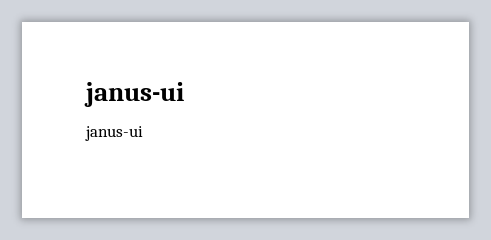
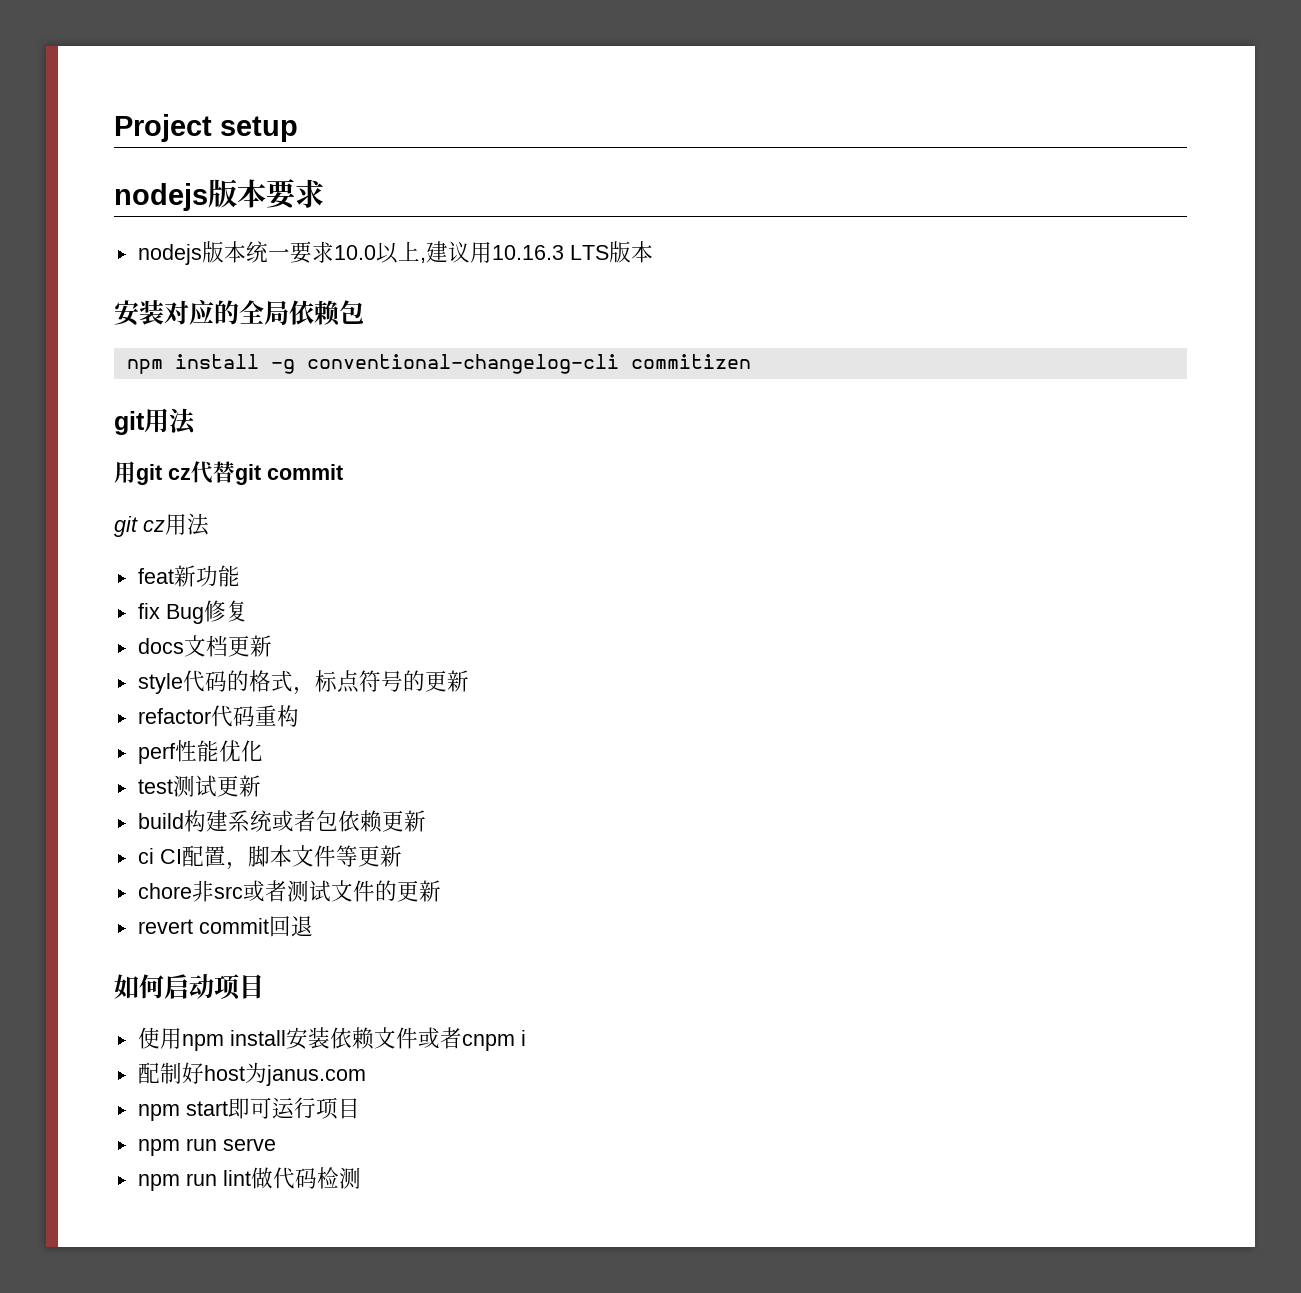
[84,82,184,107] [85,126,143,141] janus-ui // janus-ui -> [114,114,298,142] [114,179,324,211] [137,241,653,265] [114,300,364,326] [126,354,751,374] [114,408,196,435] [114,461,343,485] [114,513,209,537] [137,565,240,587] [137,600,248,624] [137,635,272,657] [137,670,469,695] [137,705,299,727] [137,740,263,764] [137,775,261,797] [137,810,426,833] [137,845,402,870] [137,880,441,902] [137,916,313,937] [114,974,264,1000] [137,1027,526,1051] [137,1062,366,1086] [137,1097,360,1121] [137,1138,276,1156] [137,1167,361,1191] Project setup // nodejs版本要求 // nodejs版本统一要求10.0以上,建议用10.16.3 LTS版本 // 安装对应的全局依赖包 // npm install -g conventional-changelog-cli commitizen // git用法 // 用git cz代替git commit // git cz用法 // feat新功能 // fix Bug修复 // docs文档更新 // style代码的格式，标点符号的更新 // refactor代码重构 // perf性能优化 // test测试更新 // build构建系统或者包依赖更新 // ci CI配置，脚本文件等更新 // chore非src或者测试文件的更新 // revert commit回退 // 如何启动项目 // 使用npm install安装依赖文件或者cnpm i // 配制好host为janus.com // npm start即可运行项目 // npm run serve // npm run lint做代码检测

